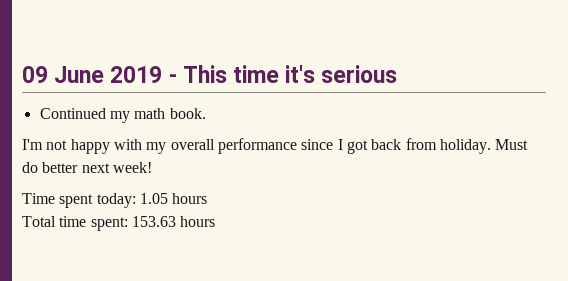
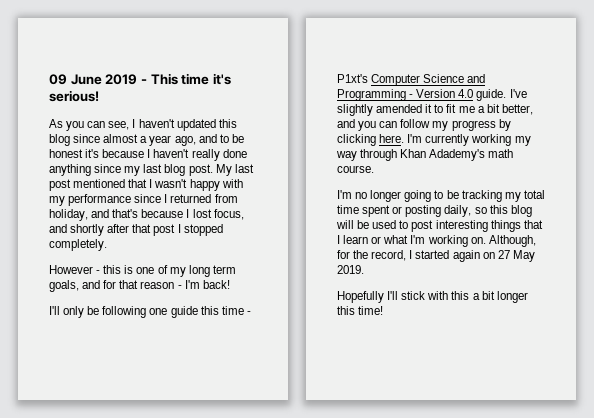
[321,65,398,83] [39,108,206,123] [22,139,68,150] serious // Continued my math book. // I'm not -> [49,90,99,102] [49,119,237,131] [49,134,244,146] [49,149,247,161] [49,164,254,176] [49,179,188,191] serious! // As you can see, I haven't updated this blog since almost a year ago, and to be honest it's because I haven't really done anything since my last blog post. My last post mentioned that I wasn't
[170,139,215,150] overall -> (65, 201) none
[346,138,529,154] [22,162,152,173] [22,193,208,208] [22,216,216,231] got back from holiday. Must do better next week! // Time spent today: 1.05 hours // Total time spent: 153.63 hours -> [170,194,238,203] [49,209,244,221] [49,224,223,236] [49,239,107,251] [49,265,236,277] [49,280,230,292] [49,306,251,318] [337,74,486,86] [337,89,527,101] [337,104,533,116] [337,119,511,131] [337,134,531,146] [336,149,514,161] [337,165,374,173] [337,190,545,202] [337,205,532,217] [336,220,543,232] [337,235,536,247] [337,250,535,262] [337,265,364,274] [337,291,528,303] [337,306,384,315] returned from holiday, and that's because I lost focus, and shortly after that post I stopped completely. // However - this is one of my long term goals, and for that reason - I'm back! // I'll only be following one guide this time - P1xt's Computer Science and Programming - Version 4.0 guide. I've slightly amended it to fit me a bit better, and you can follow my progress by clicking here. I'm currently working my way through Khan Adademy's math course. // I'm no longer going to be tracking my total time spent or posting daily, so this blog will be used to post interesting things that I learn or what I'm working on. Although, for the record, I started again on 27 May 2019. // Hopefully I'll stick with this a bit longer this time!

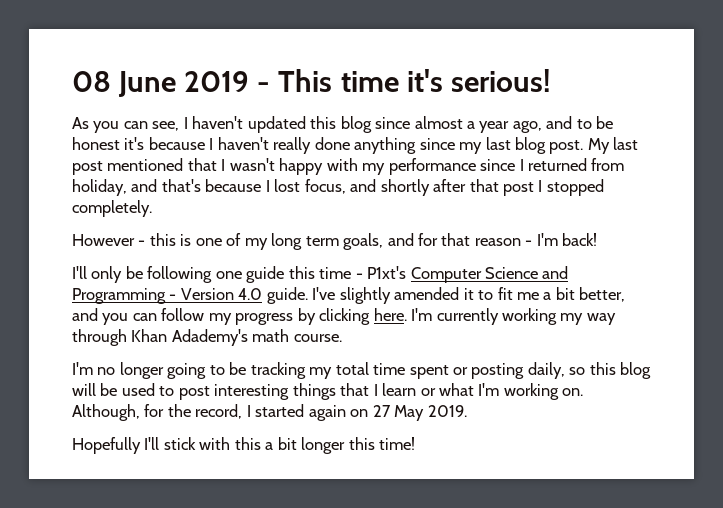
[49,74,67,85] 09 -> [72,71,111,92] 08

